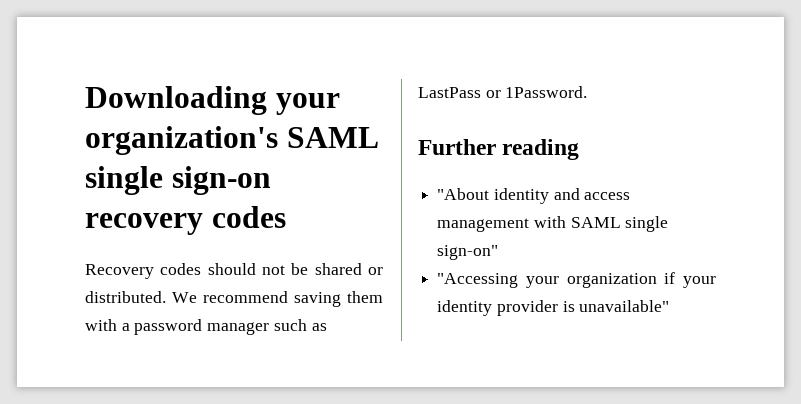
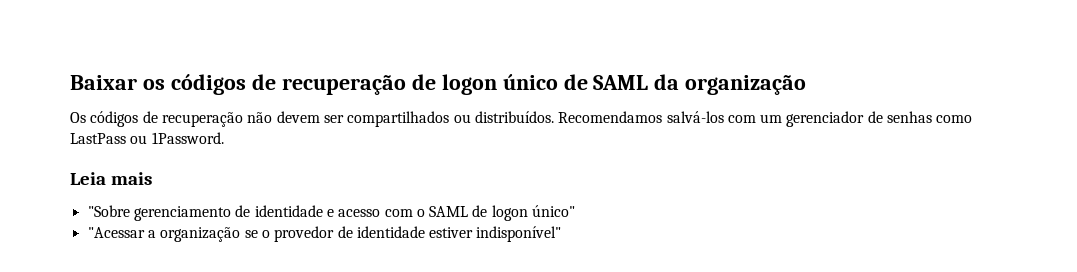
[85,86,340,115] [85,126,379,155] [85,166,271,195] [85,206,286,235] [85,263,383,279] [85,291,383,307] [85,319,327,335] [418,86,588,98] [418,139,580,160] [437,188,631,204] [437,216,669,232] [437,245,499,260] [437,272,716,288] [437,300,670,316] Downloading your organization's SAML single sign-on recovery codes // Recovery codes should not be shared or distributed. We recommend saving them with a password manager such as LastPass or 1Password. // Further reading // "About identity and access management with SAML single sign-on" // "Accessing your organization if your identity provider is unavailable" -> [70,74,807,95] [70,111,973,127] [70,132,224,144] [70,172,152,185] [87,205,576,221] [87,226,562,242] Baixar os códigos de recuperação de logon único de SAML da organização // Os códigos de recuperação não devem ser compartilhados ou distribuídos. Recomendamos salvá-los com um gerenciador de senhas como LastPass ou 1Password. // Leia mais // "Sobre gerenciamento de identidade e acesso com o SAML de logon único" // "Acessar a organização se o provedor de identidade estiver indisponível"

